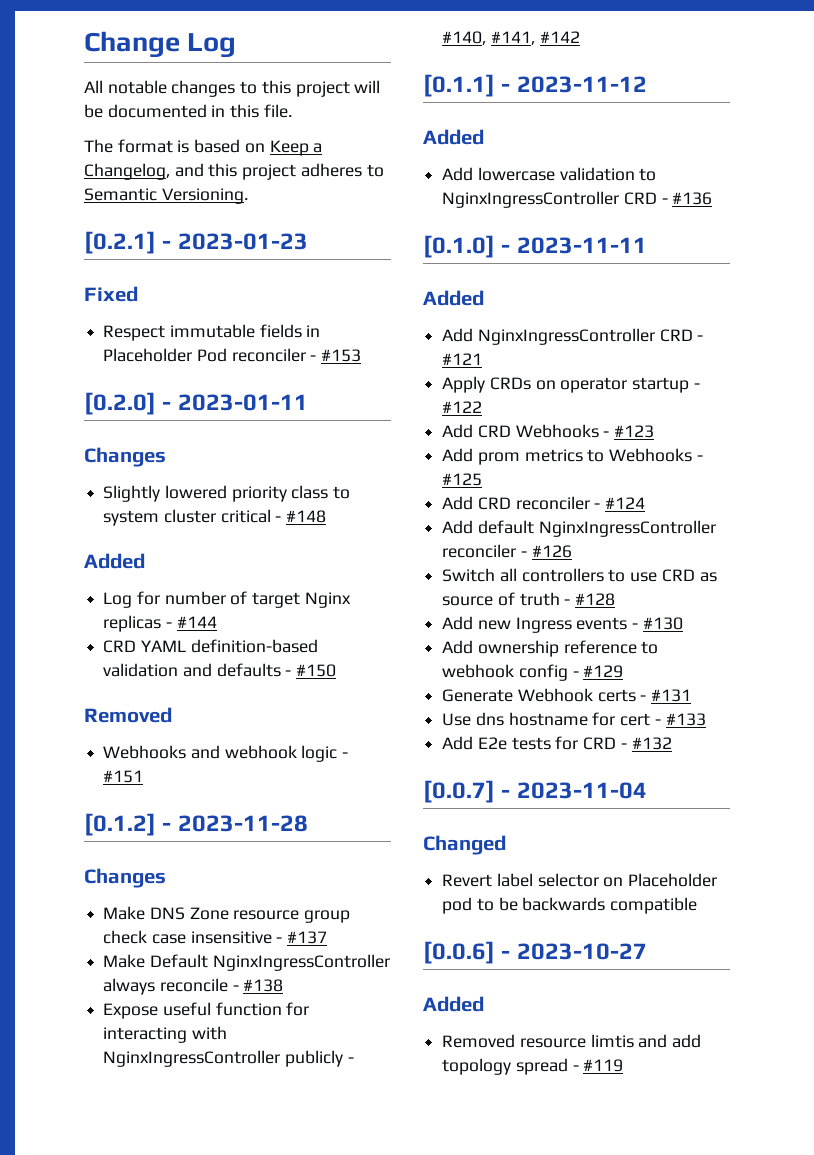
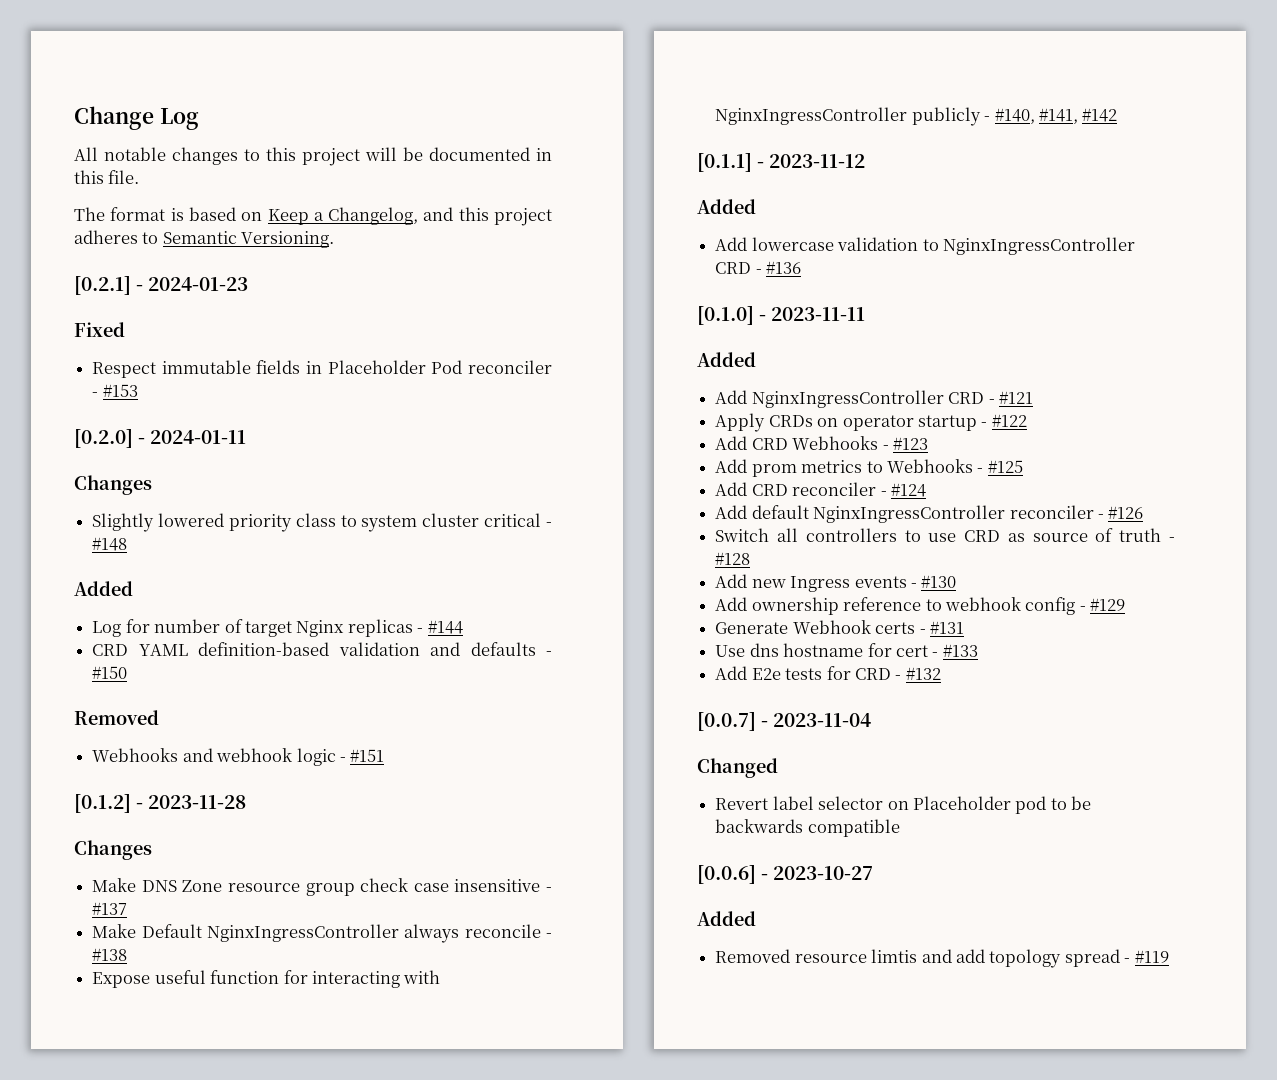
[177,233,308,250] 2023-01-23 -> [148,277,249,291] 2024-01-23
[177,394,308,411] 2023-01-11 -> [150,430,247,444] 2024-01-11

